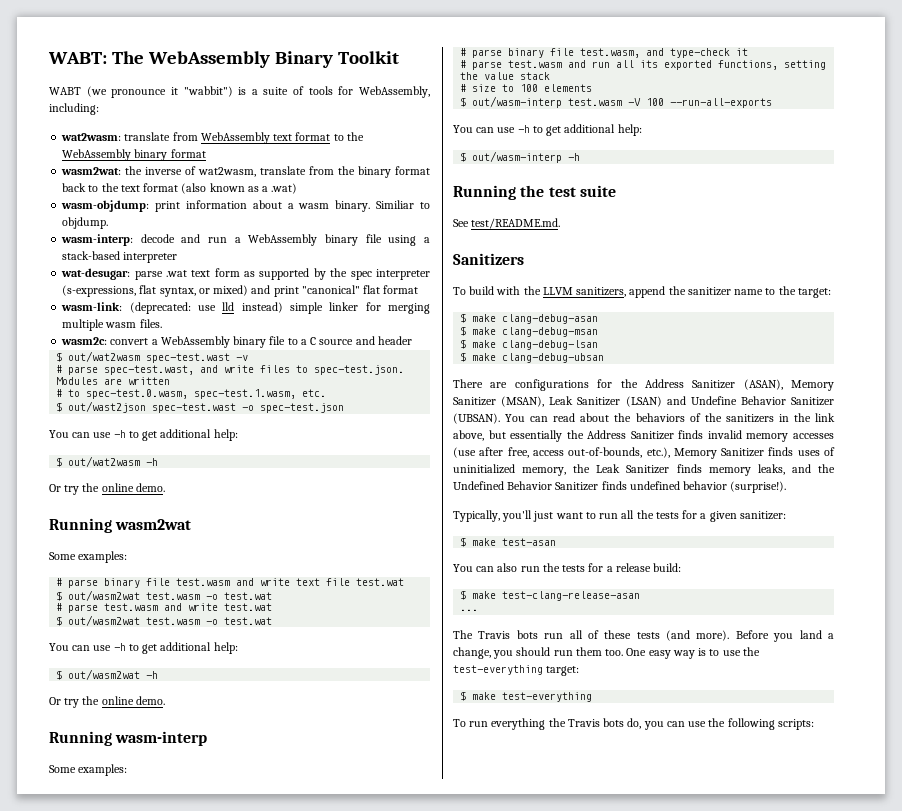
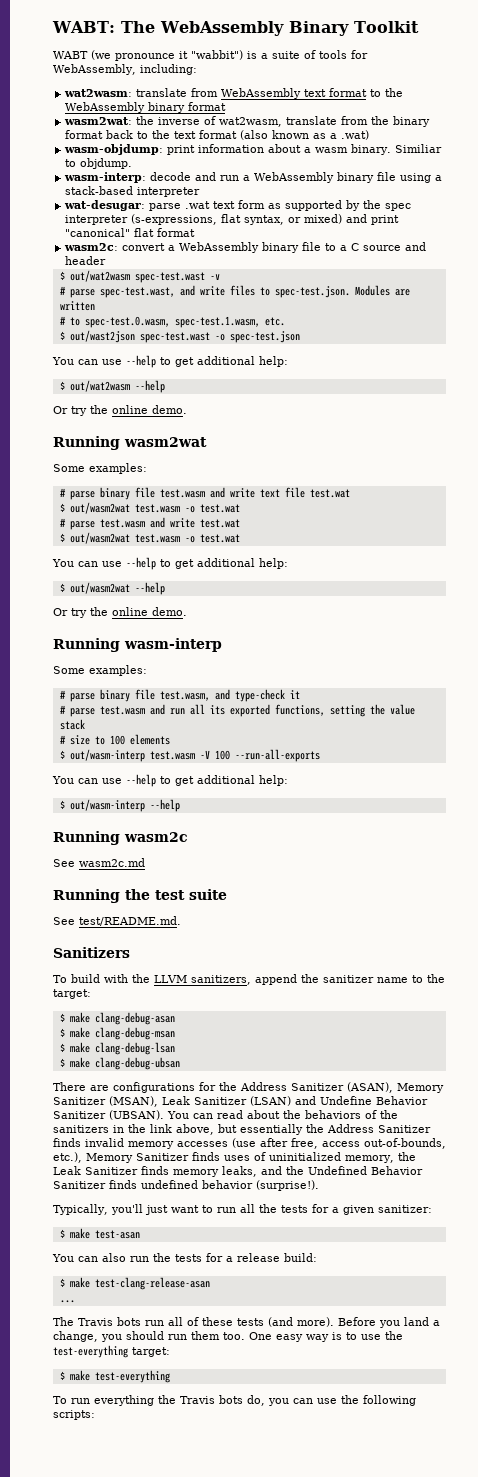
[61,302,431,314] [62,319,162,331] // wasm-link: (deprecated: use lld instead) simple linker for merging multiple wasm files. -> (196, 232) none
[113,430,126,438] -h -> [126,355,156,368] --help
[146,458,159,466] -h -> [134,380,165,393] --help
[113,643,126,651] -h -> [126,557,156,570] --help
[146,671,159,679] -h -> [134,582,165,595] --help
[517,125,530,133] -h -> [126,774,156,787] --help
[568,153,581,161] -h -> [149,799,180,812] [53,831,188,845] [53,858,145,867] --help // Running wasm2c // See wasm2c.md

